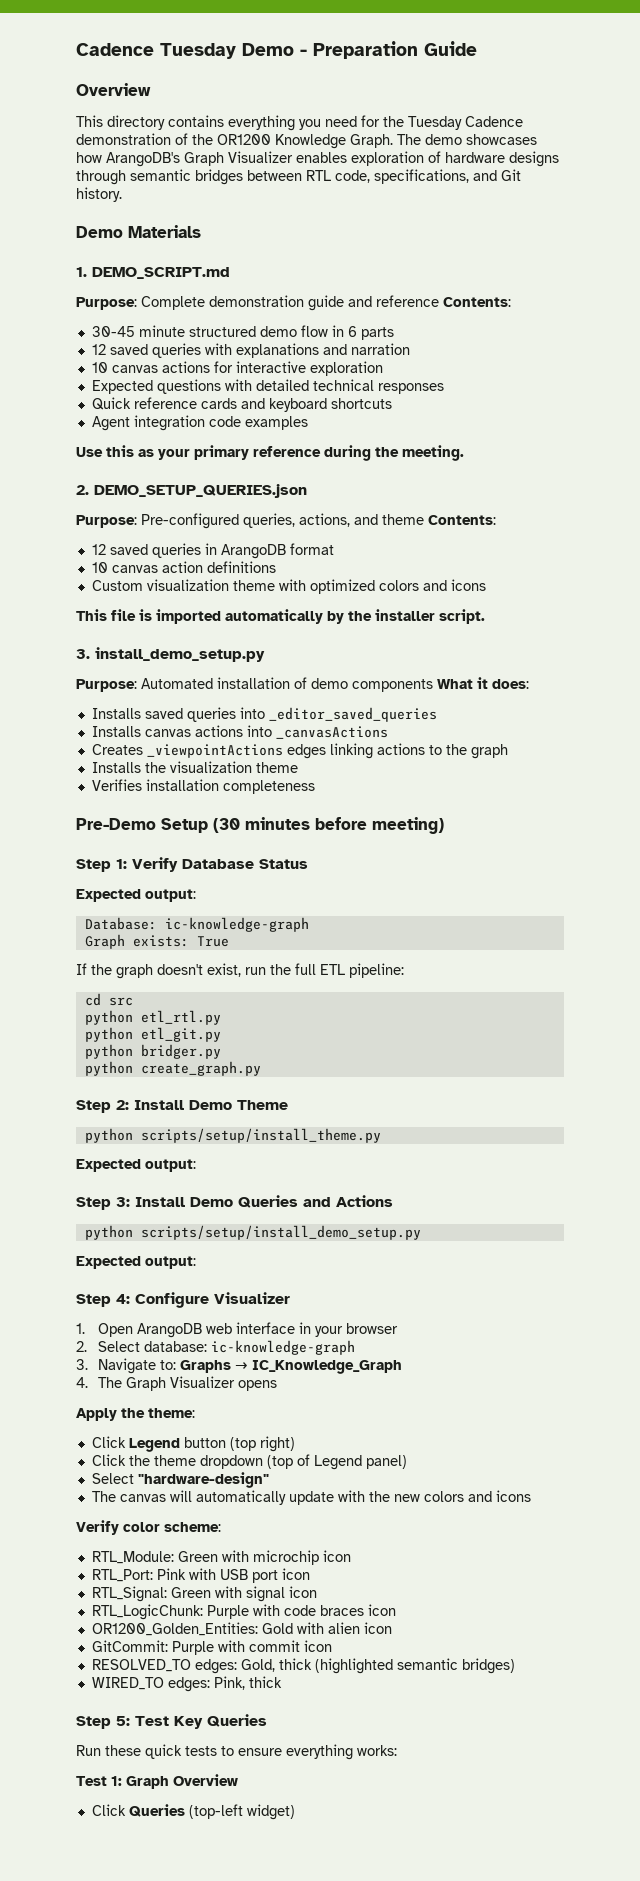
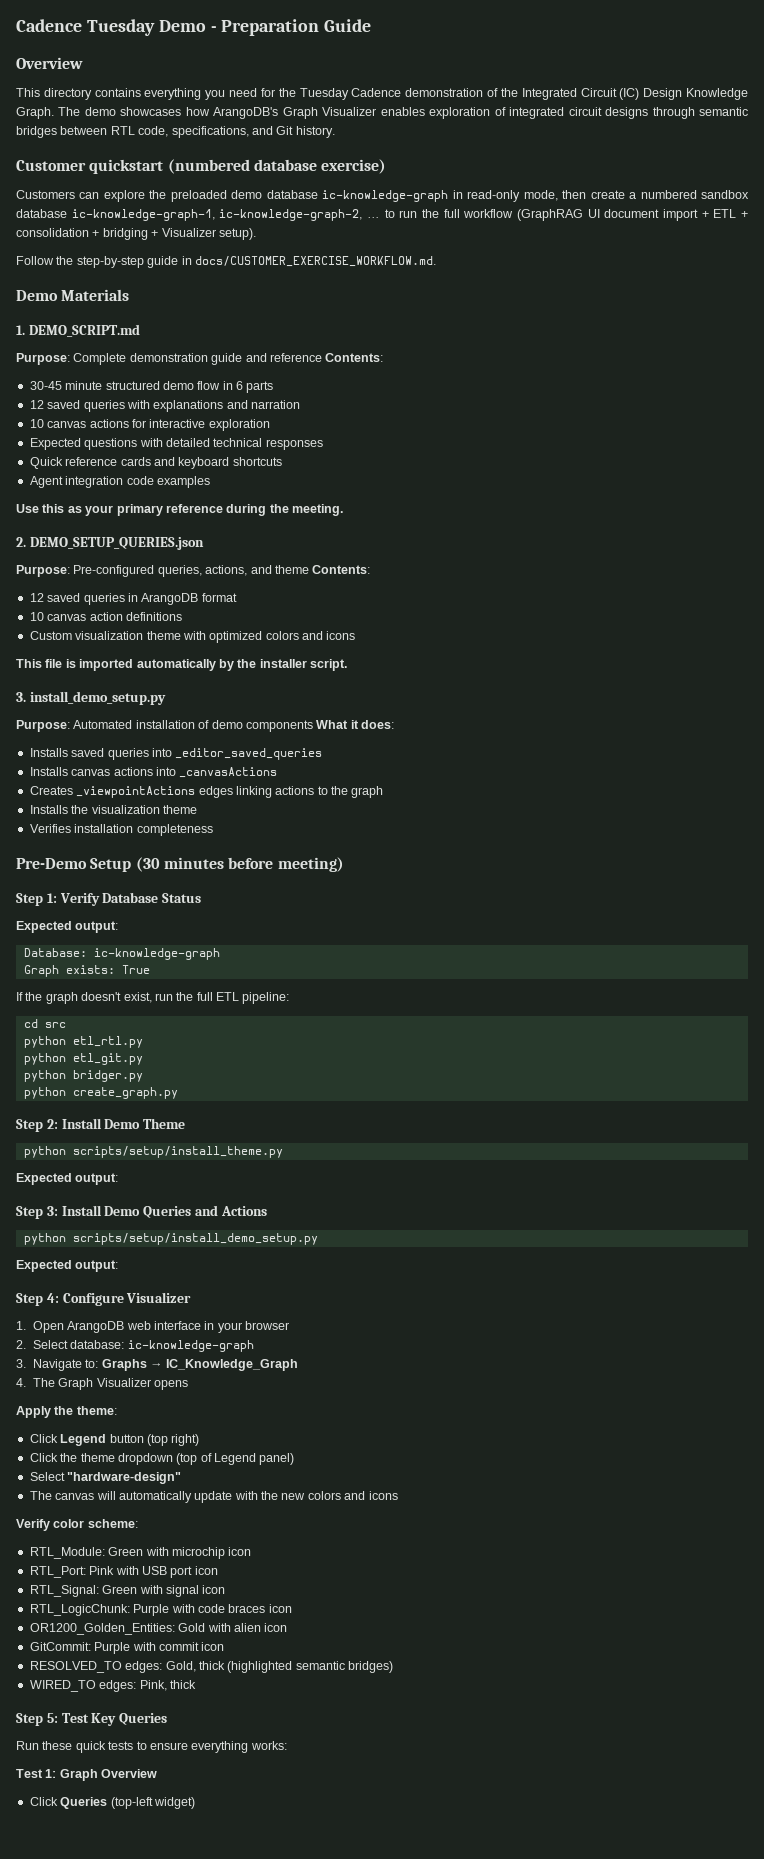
[217,134,271,145] OR1200 -> [521,88,683,100] Integrated Circuit (IC) Design
[445,152,505,163] hardware -> [509,107,602,119] integrated circuit
(122, 194) none -> [16,159,387,174] [16,190,749,202] [16,209,748,221] [16,228,256,240] [16,256,436,268] // Customer quickstart (numbered database exercise) // Customers can explore the preloaded demo database ic-knowledge-graph in read-only mode, then create a numbered sandbox database ic-knowledge-graph-1, ic-knowledge-graph-2, … to run the full workflow (GraphRAG UI document import + ETL + consolidation + bridging + Visualizer setup). // Follow the step-by-step guide in docs/CUSTOMER_EXERCISE_WORKFLOW.md.

